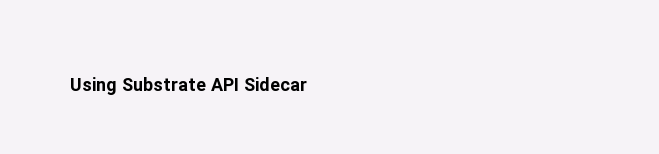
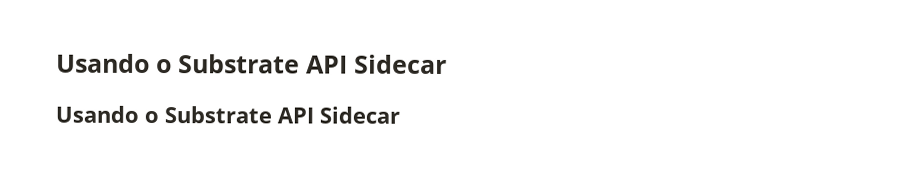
[70,77,307,95] Using Substrate API Sidecar -> [56,53,447,74] [55,105,400,124] Usando o Substrate API Sidecar // Usando o Substrate API Sidecar

